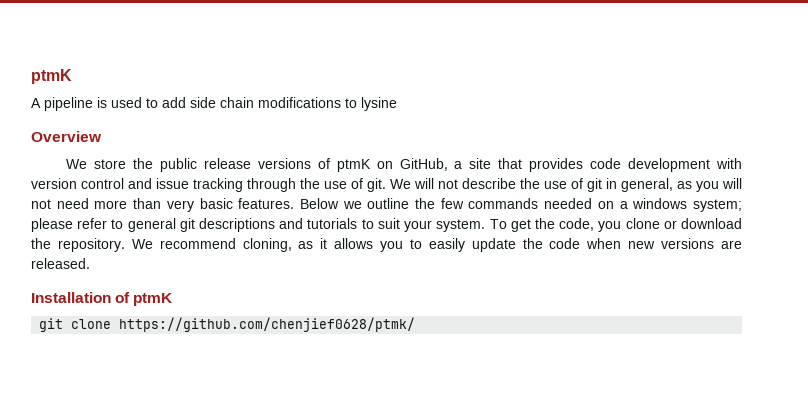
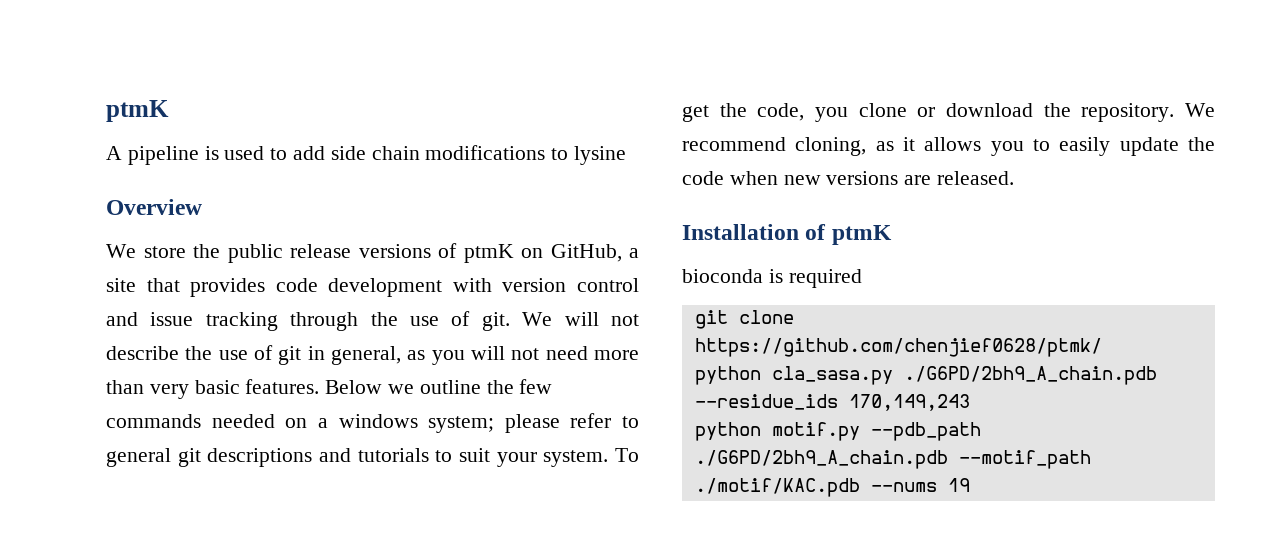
(174, 299) none -> [682,269,862,288] // bioconda is required
(416, 324) none -> [694,366,1157,385] [694,394,970,411] [694,422,981,441] [694,450,1091,469] [694,478,970,497] // python cla_sasa.py ./G6PD/2bh9_A_chain.pdb --residue_ids 170,149,243 // python motif.py --pdb_path ./G6PD/2bh9_A_chain.pdb --motif_path ./motif/KAC.pdb --nums 19

